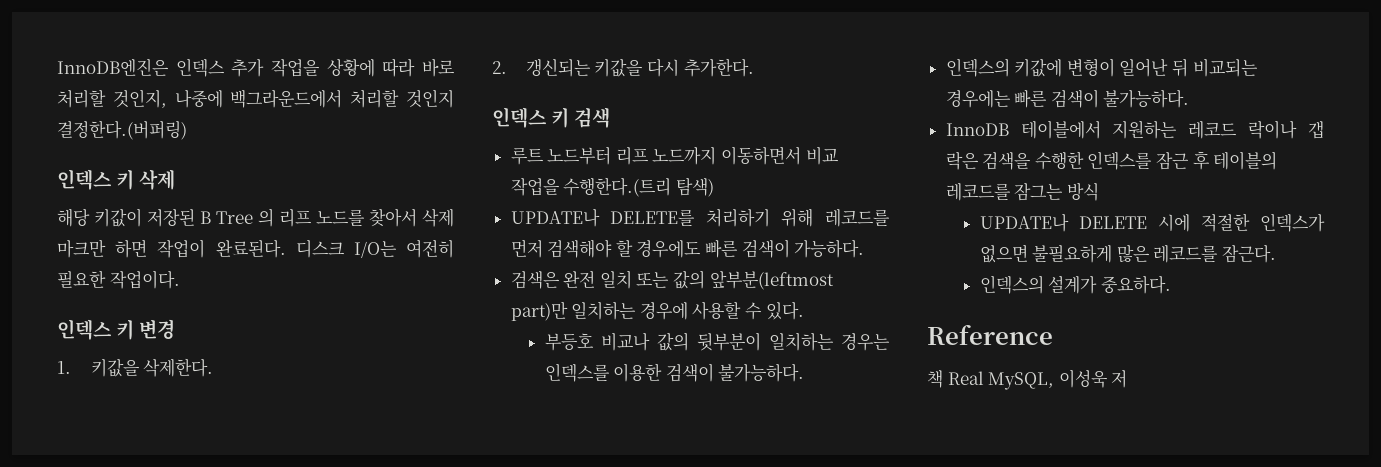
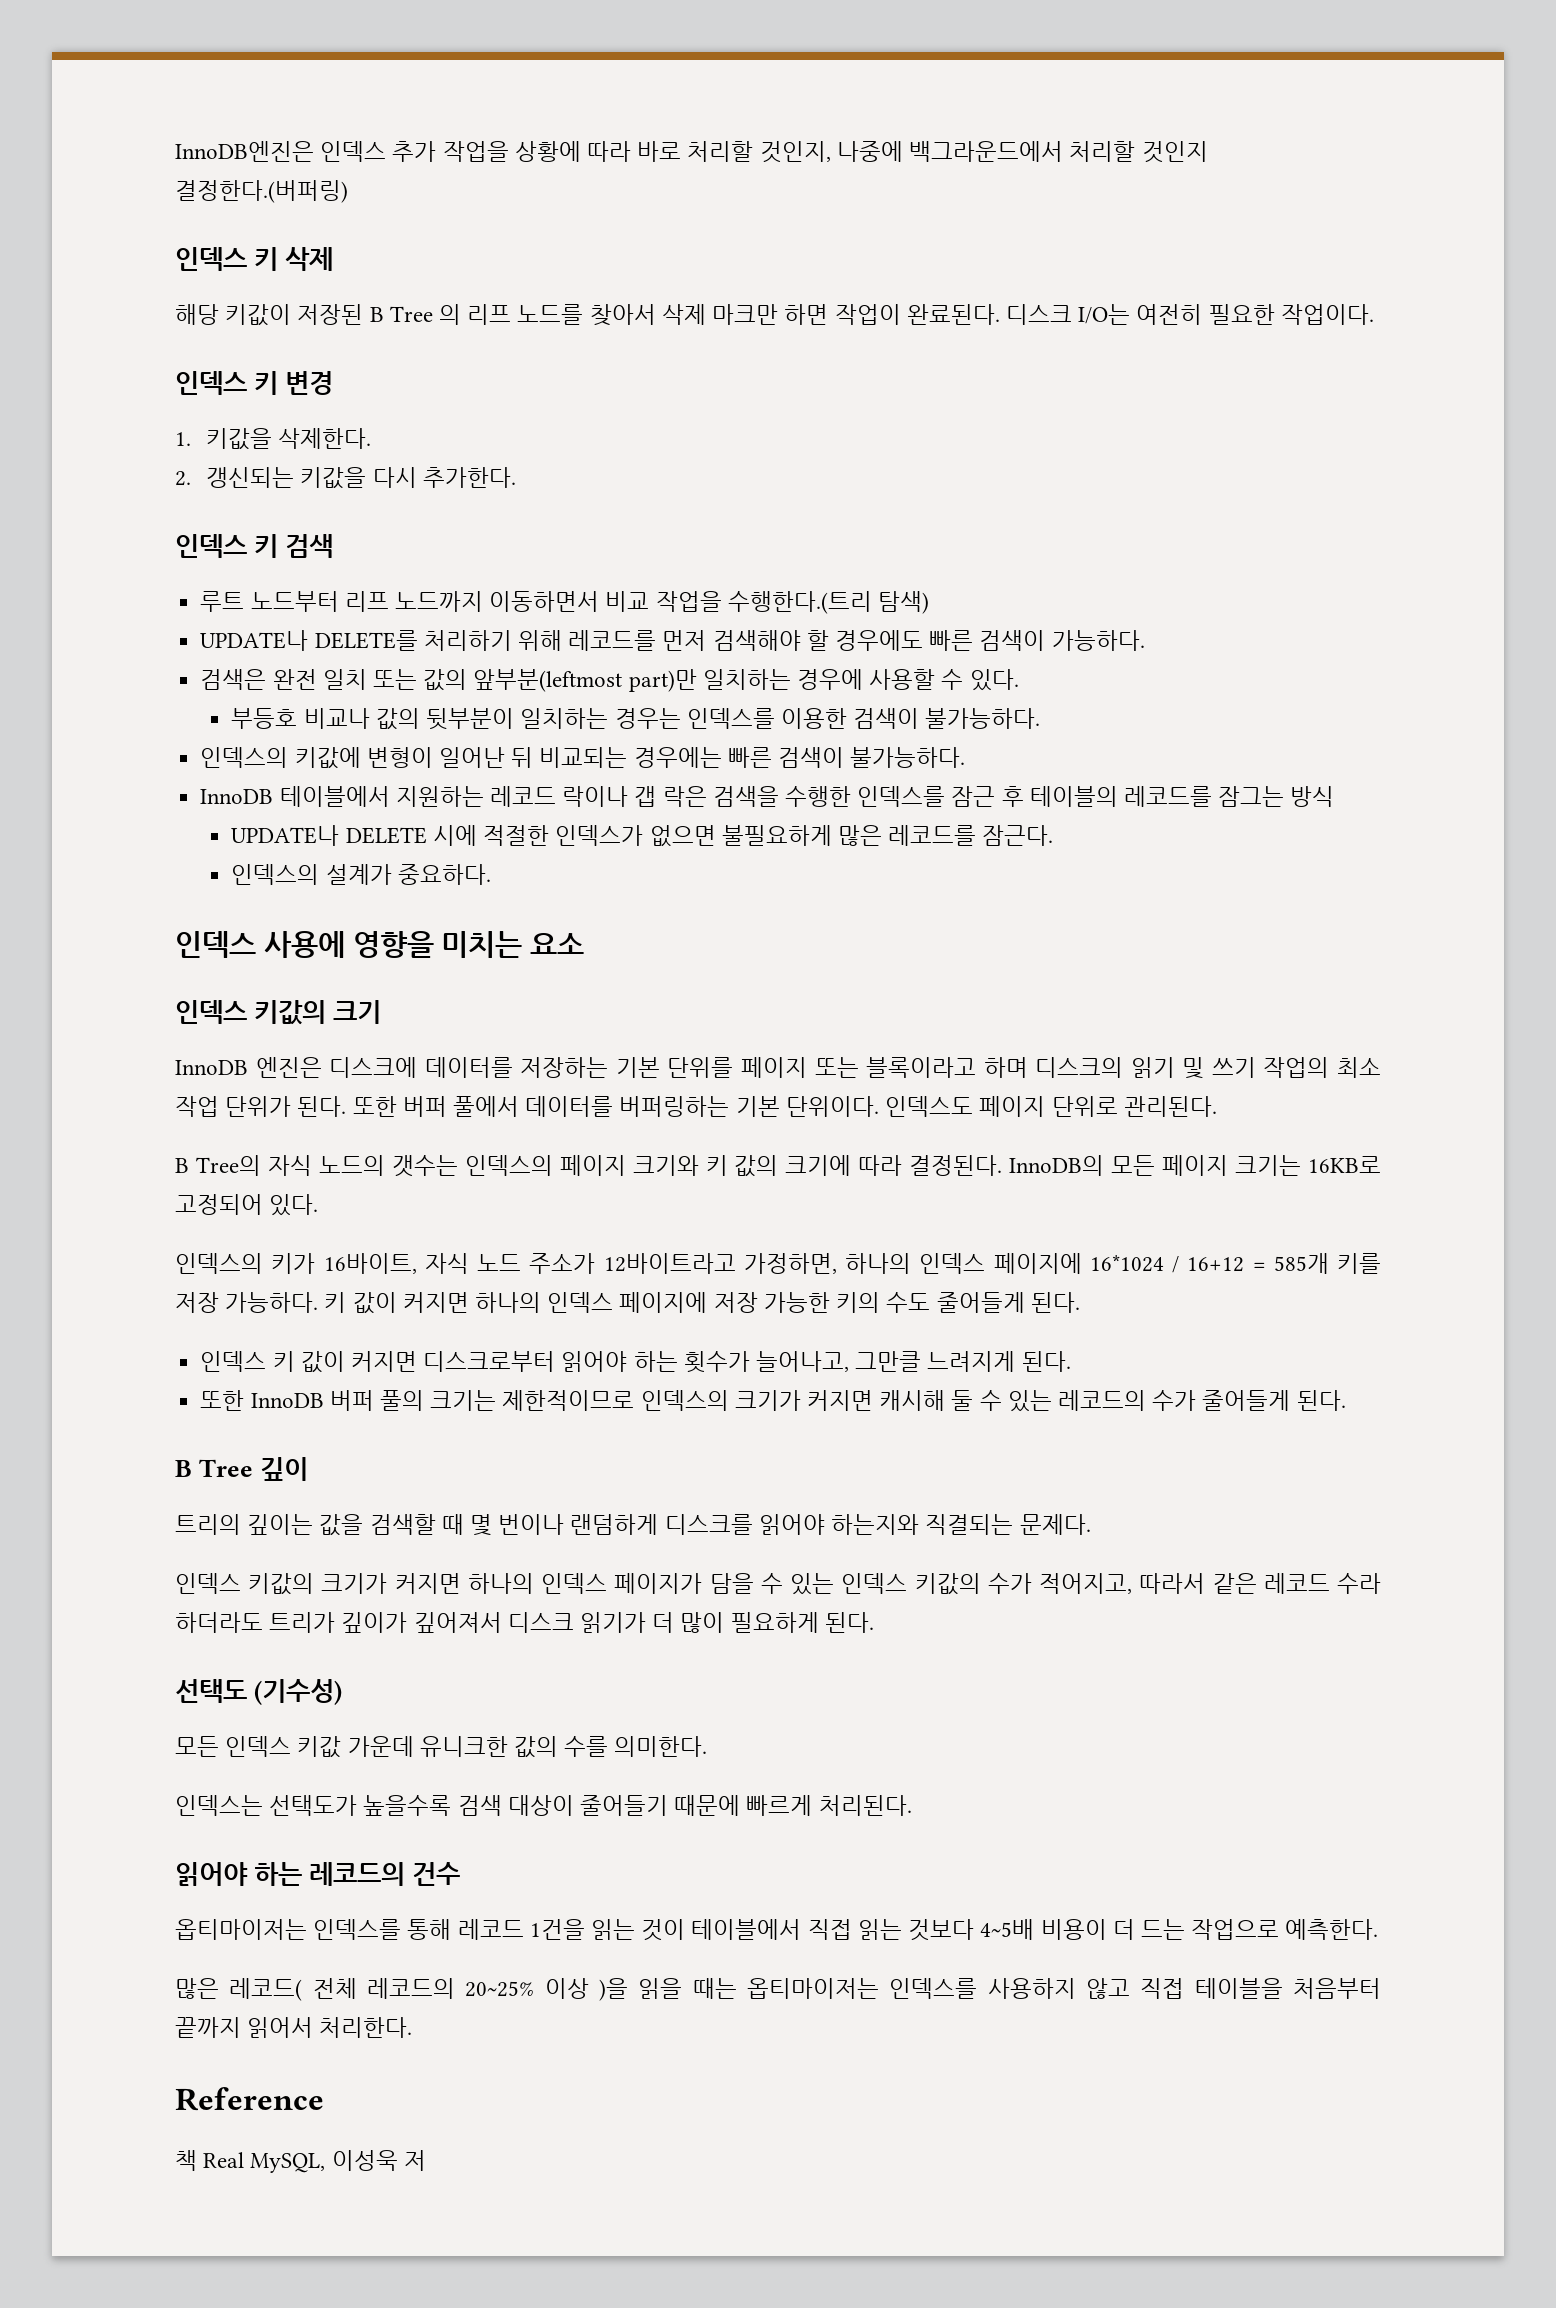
(1171, 285) none -> [175,931,585,958] [175,1000,382,1025] [175,1057,1381,1079] [175,1096,1217,1117] [175,1155,1381,1177] [175,1194,319,1216] [175,1253,1381,1274] [175,1292,1080,1314] [200,1351,1071,1373] [200,1390,1346,1412] [175,1457,309,1481] [175,1514,1091,1536] [175,1573,1382,1595] [175,1612,874,1633] [175,1679,343,1705] [175,1736,708,1758] [175,1795,912,1816] [175,1862,461,1887] [175,1919,1379,1941] [175,1978,1382,2001] [175,2017,413,2038] // 인덱스 사용에 영향을 미치는 요소 // 인덱스 키값의 크기 // InnoDB 엔진은 디스크에 데이터를 저장하는 기본 단위를 페이지 또는 블록이라고 하며 디스크의 읽기 및 쓰기 작업의 최소 작업 단위가 된다. 또한 버퍼 풀에서 데이터를 버퍼링하는 기본 단위이다. 인덱스도 페이지 단위로 관리된다. // B Tree의 자식 노드의 갯수는 인덱스의 페이지 크기와 키 값의 크기에 따라 결정된다. InnoDB의 모든 페이지 크기는 16KB로 고정되어 있다. // 인덱스의 키가 16바이트, 자식 노드 주소가 12바이트라고 가정하면, 하나의 인덱스 페이지에 16*1024 / 16+12 = 585개 키를 저장 가능하다. 키 값이 커지면 하나의 인덱스 페이지에 저장 가능한 키의 수도 줄어들게 된다. // 인덱스 키 값이 커지면 디스크로부터 읽어야 하는 횟수가 늘어나고, 그만클 느려지게 된다. // 또한 InnoDB 버퍼 풀의 크기는 제한적이므로 인덱스의 크기가 커지면 캐시해 둘 수 있는 레코드의 수가 줄어들게 된다. // B Tree 깊이 // 트리의 깊이는 값을 검색할 때 몇 번이나 랜덤하게 디스크를 읽어야 하는지와 직결되는 문제다. // 인덱스 키값의 크기가 커지면 하나의 인덱스 페이지가 담을 수 있는 인덱스 키값의 수가 적어지고, 따라서 같은 레코드 수라 하더라도 트리가 깊이가 깊어져서 디스크 읽기가 더 많이 필요하게 된다. // 선택도 (기수성) // 모든 인덱스 키값 가운데 유니크한 값의 수를 의미한다. // 인덱스는 선택도가 높을수록 검색 대상이 줄어들기 때문에 빠르게 처리된다. // 읽어야 하는 레코드의 건수 // 옵티마이저는 인덱스를 통해 레코드 1건을 읽는 것이 테이블에서 직접 읽는 것보다 4~5배 비용이 더 드는 작업으로 예측한다. // 많은 레코드( 전체 레코드의 20~25% 이상 )을 읽을 때는 옵티마이저는 인덱스를 사용하지 않고 직접 테이블을 처음부터 끝까지 읽어서 처리한다.

